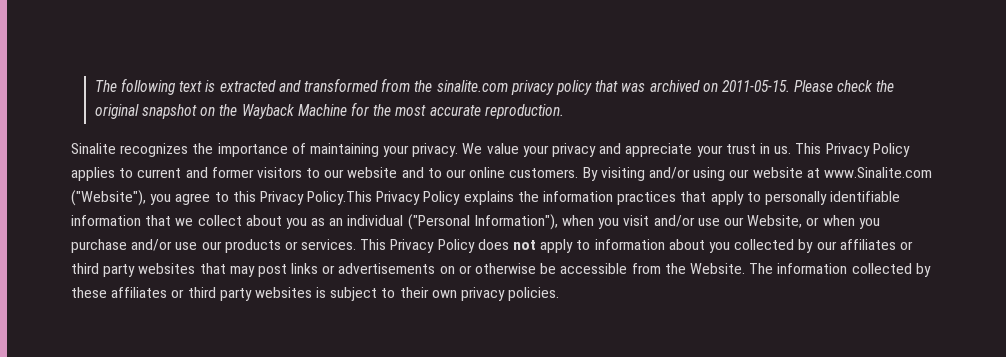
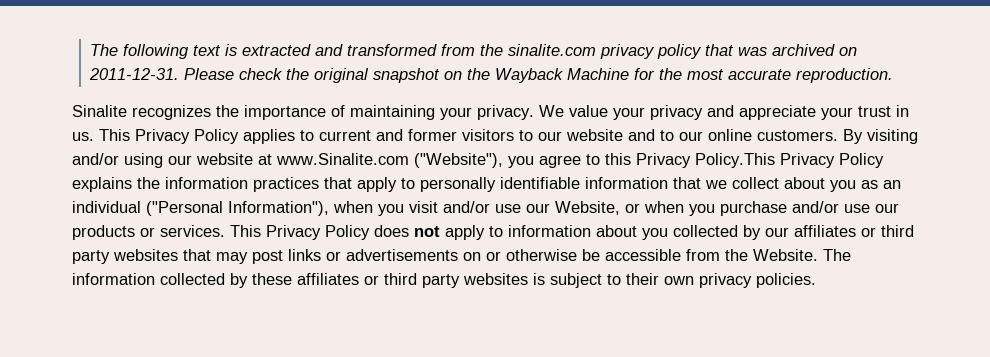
[721,80,790,92] 2011-05-15. -> [89,68,180,80] 2011-12-31.

